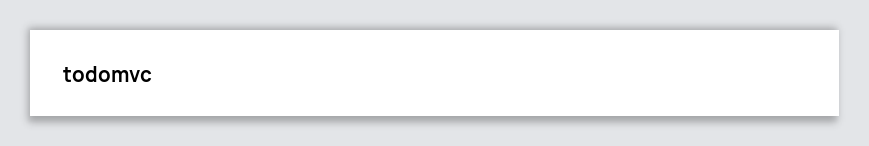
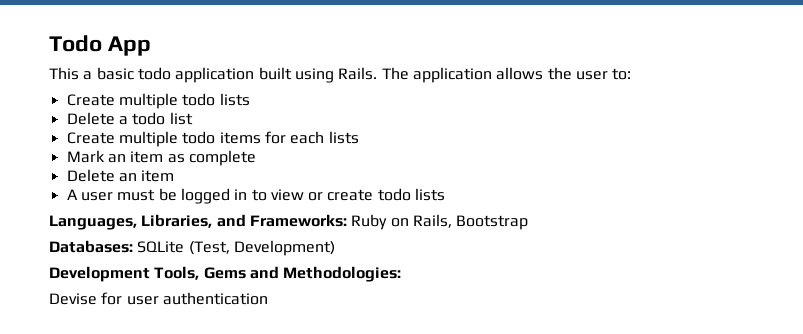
[63,66,152,82] todomvc -> [49,35,152,56] [49,67,632,83] [66,93,250,109] [66,112,193,125] [66,131,359,147] [66,150,256,166] [66,169,175,182] [66,188,446,204] [49,214,529,230] [49,240,335,256] [49,266,402,282] [49,292,268,305] Todo App // This a basic todo application built using Rails. The application allows the user to: // Create multiple todo lists // Delete a todo list // Create multiple todo items for each lists // Mark an item as complete // Delete an item // A user must be logged in to view or create todo lists // Languages, Libraries, and Frameworks: Ruby on Rails, Bootstrap // Databases: SQLite (Test, Development) // Development Tools, Gems and Methodologies: // Devise for user authentication

